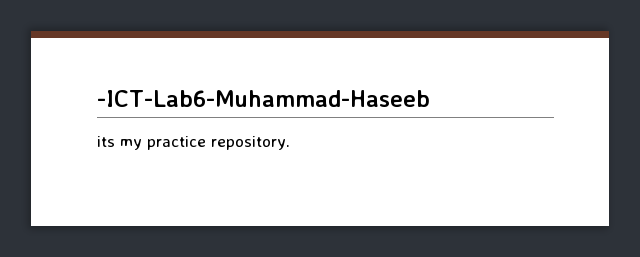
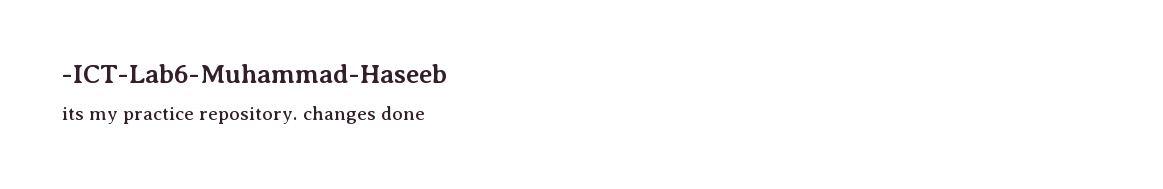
(290, 143) none -> [302,106,425,124] changes done

